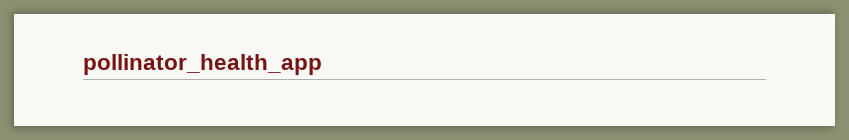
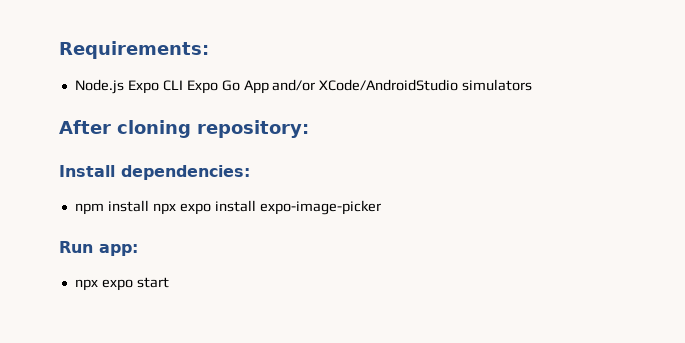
[83,54,322,75] pollinator_health_app -> [59,41,209,59] [74,79,533,94] [59,120,309,138] [59,165,250,180] [74,200,381,215] [59,241,138,256] [74,277,169,291] Requirements: // Node.js Expo CLI Expo Go App and/or XCode/AndroidStudio simulators // After cloning repository: // Install dependencies: // npm install npx expo install expo-image-picker // Run app: // npx expo start

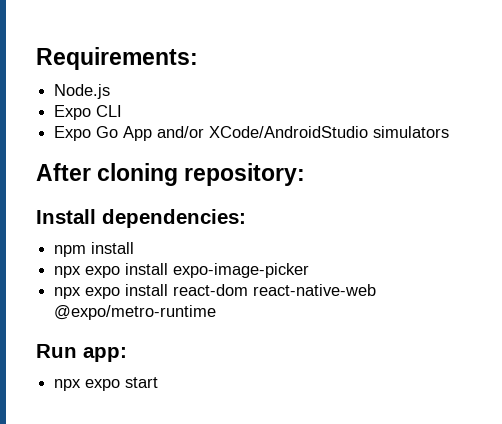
(124, 86) none -> (111, 91) //
(183, 85) none -> (123, 111) //
(149, 206) none -> (135, 248) //
(381, 207) none -> [54,284,377,299] [54,305,217,320] // npx expo install react-dom react-native-web @expo/metro-runtime

